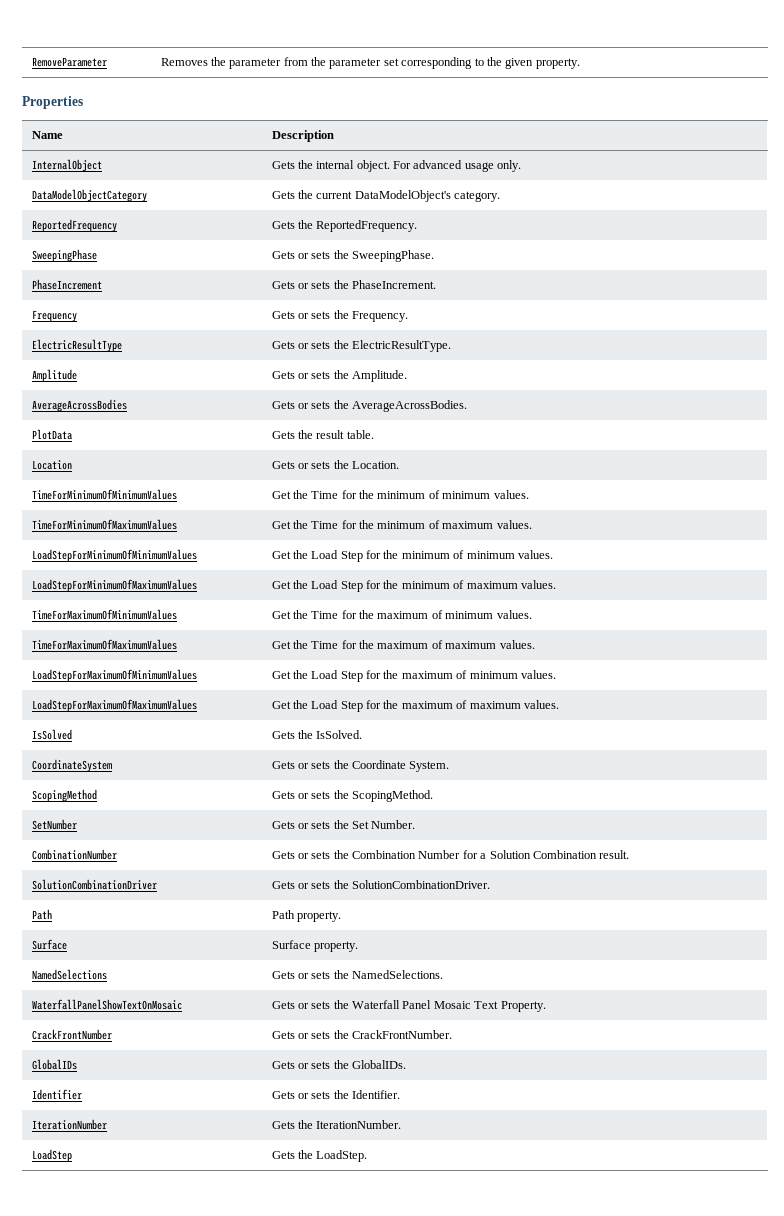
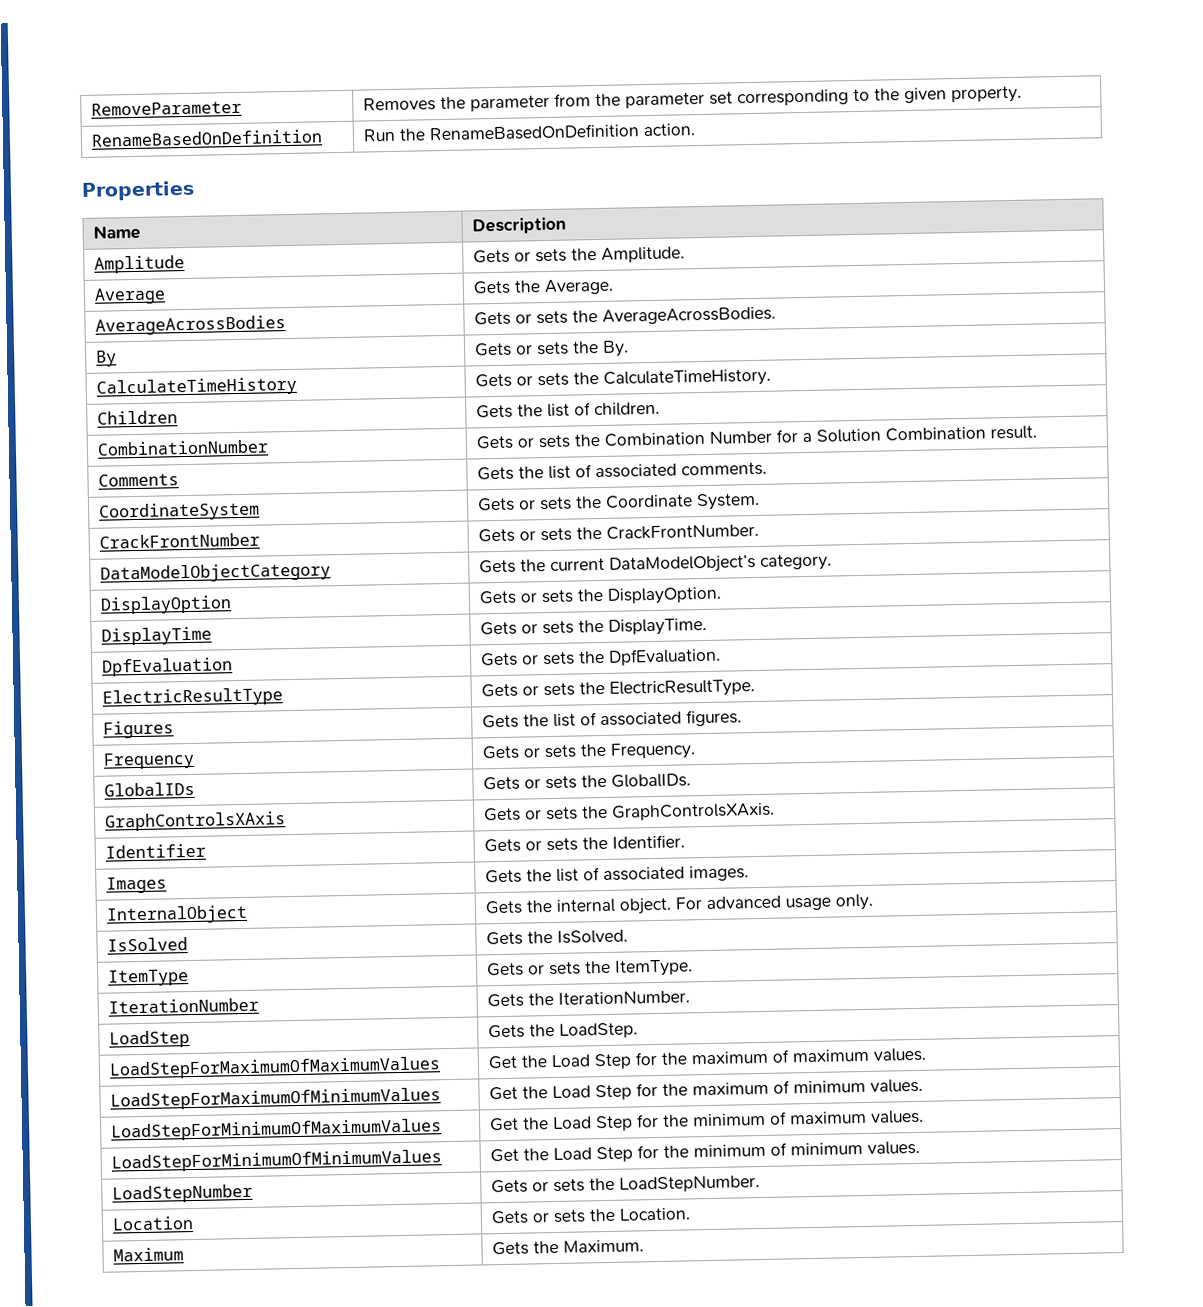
[22,96,83,109] [31,131,63,139] [271,130,334,142] // Properties // Name | Description -> [90,129,323,147] [362,123,695,142] [81,180,195,201] [92,224,141,240] [471,216,566,235] [93,255,185,274] [472,246,685,264] [93,287,166,305] [472,278,614,296] [94,315,286,336] [473,306,776,326] [95,350,117,367] [473,340,629,357] [95,376,297,398] [474,368,771,388] [96,410,178,425] [475,401,660,419] [96,439,269,456] [475,425,1037,450] [97,473,179,487] [476,461,767,481] [98,501,260,522] [476,492,760,512] [98,532,260,549] [477,523,759,543] [99,562,331,584] [478,553,832,574] [99,595,232,615] [478,586,722,605] [100,626,212,646] [479,617,707,636] [101,657,233,677] [479,647,721,667] [101,687,283,708] [480,679,755,698] [102,720,174,739] [481,709,742,729] [102,751,195,770] [481,742,696,760] [103,781,195,797] [482,773,691,791] [104,811,286,832] [482,802,775,822] [104,843,206,859] [483,834,685,853] [105,876,167,894] [484,865,749,884] // RenameBasedOnDefinition | Run the RenameBasedOnDefinition action. // Properties // Name | Description // Amplitude | Gets or sets the Amplitude. // Average | Gets the Average. // AverageAcrossBodies | Gets or sets the AverageAcrossBodies. // By | Gets or sets the By. // CalculateTimeHistory | Gets or sets the CalculateTimeHistory. // Children | Gets the list of children. // CombinationNumber | Gets or sets the Combination Number for a Solution Combination result. // Comments | Gets the list of associated comments. // CoordinateSystem | Gets or sets the Coordinate System. // CrackFrontNumber | Gets or sets the CrackFrontNumber. // DataModelObjectCategory | Gets the current DataModelObject’s category. // DisplayOption | Gets or sets the DisplayOption. // DisplayTime | Gets or sets the DisplayTime. // DpfEvaluation | Gets or sets the DpfEvaluation. // ElectricResultType | Gets or sets the ElectricResultType. // Figures | Gets the list of associated figures. // Frequency | Gets or sets the Frequency. // GlobalIDs | Gets or sets the GlobalIDs. // GraphControlsXAxis | Gets or sets the GraphControlsXAxis. // Identifier | Gets or sets the Identifier. // Images | Gets the list of associated images.
[31,189,147,202] [271,190,501,202] [31,219,117,232] [271,220,418,232] [31,249,97,262] [271,250,435,262] [31,279,102,290] [271,280,437,289] [31,310,77,322] [271,310,409,322] [31,339,122,352] [271,340,452,352] [31,369,77,382] [271,370,408,382] [31,399,127,412] [271,400,468,412] [31,429,72,440] [271,430,374,439] [31,460,72,470] [271,460,400,469] [31,489,177,500] [271,490,529,499] [31,519,177,530] [271,520,339,529] DataModelObjectCategory | Gets the current DataModelObject's category. // ReportedFrequency | Gets the ReportedFrequency. // SweepingPhase | Gets or sets the SweepingPhase. // PhaseIncrement | Gets or sets the PhaseIncrement. // Frequency | Gets or sets the Frequency. // ElectricResultType | Gets or sets the ElectricResultType. // Amplitude | Gets or sets the Amplitude. // AverageAcrossBodies | Gets or sets the AverageAcrossBodies. // PlotData | Gets the result table. // Location | Gets or sets the Location. // TimeForMinimumOfMinimumValues | Get the Time for the minimum of minimum values. // TimeForMinimumOfMaximumValues | Get the Time -> [106,937,188,952] [485,929,628,946] [107,969,189,987] [485,959,693,977] [107,997,259,1014] [486,990,690,1008] [108,1030,190,1049] [487,1022,638,1039] [108,1056,441,1080] [487,1047,926,1070] [109,1087,441,1111] [488,1078,923,1101] [110,1118,442,1142] [488,1115,633,1132] IsSolved | Gets the IsSolved. // ItemType | Gets or sets the ItemType. // IterationNumber | Gets the IterationNumber. // LoadStep | Gets the LoadStep. // LoadStepForMaximumOfMaximumValues | Get the Load Step for the maximum of maximum values. // LoadStepForMaximumOfMinimumValues | Get the Load Step for the maximum of minimum values. // LoadStepForMinimumOfMaximumValues | Get the Load Step
[31,579,197,592] [271,580,556,592] [31,609,177,620] [271,610,532,619] [31,639,177,650] [271,640,535,649] [31,669,197,682] [271,670,556,682] [31,699,197,712] [271,700,559,712] [31,729,72,740] [271,730,363,739] [31,759,112,772] [271,760,450,772] [31,789,97,802] [271,790,434,802] [31,819,77,830] [271,820,416,829] [31,849,117,860] [271,850,630,859] [31,879,157,890] [271,880,491,889] [31,909,52,920] [271,910,341,922] [31,939,67,950] [271,940,358,952] [31,969,107,980] [271,970,444,979] [31,999,182,1010] [271,1000,546,1012] [31,1029,112,1040] [271,1030,453,1039] [31,1059,77,1070] [271,1060,407,1069] [31,1089,82,1100] [271,1090,401,1099] [31,1119,107,1130] [271,1120,402,1129] [31,1149,72,1162] [271,1150,368,1162] LoadStepForMinimumOfMaximumValues | Get the Load Step for the minimum of maximum values. // TimeForMaximumOfMinimumValues | Get the Time for the maximum of minimum values. // TimeForMaximumOfMaximumValues | Get the Time for the maximum of maximum values. // LoadStepForMaximumOfMinimumValues | Get the Load Step for the maximum of minimum values. // LoadStepForMaximumOfMaximumValues | Get the Load Step for the maximum of maximum values. // IsSolved | Gets the IsSolved. // CoordinateSystem | Gets or sets the Coordinate System. // ScopingMethod | Gets or sets the ScopingMethod. // SetNumber | Gets or sets the Set Number. // CombinationNumber | Gets or sets the Combination Number for a Solution Combination result. // SolutionCombinationDriver | Gets or sets the SolutionCombinationDriver. // Path | Path property. // Surface | Surface property. // NamedSelections | Gets or sets the NamedSelections. // WaterfallPanelShowTextOnMosaic | Gets or sets the Waterfall Panel Mosaic Text Property. // CrackFrontNumber | Gets or sets the CrackFrontNumber. // GlobalIDs | Gets or sets the GlobalIDs. // Identifier | Gets or sets the Identifier. // IterationNumber | Gets the IterationNumber. // LoadStep | Gets the LoadStep. -> [111,1183,253,1204] [490,1175,760,1194] [111,1216,194,1231] [490,1207,690,1225] [112,1247,184,1262] [491,1239,644,1256] LoadStepNumber | Gets or sets the LoadStepNumber. // Location | Gets or sets the Location. // Maximum | Gets the Maximum.

